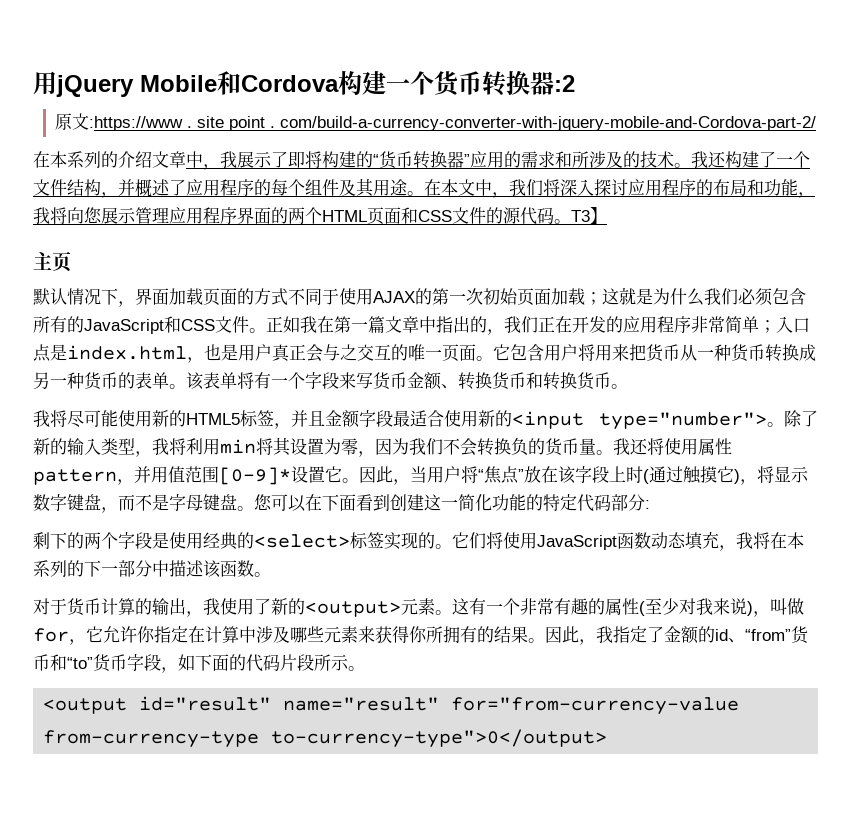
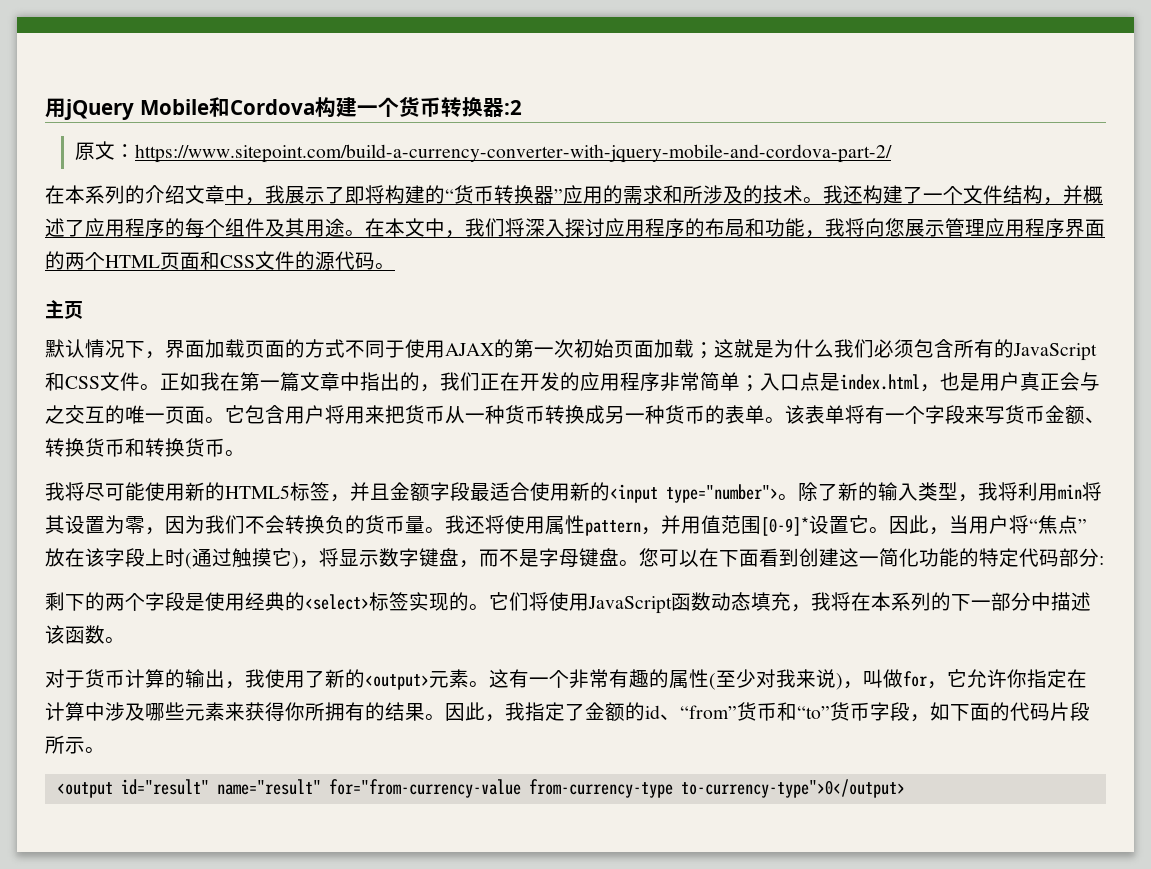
[89,116,817,131] :https://www . site point . com/build-a-currency-converter-with-jquery-mobile-and-Cordova-part-2/ -> [115,144,893,163] ：https://www.sitepoint.com/build-a-currency-converter-with-jquery-mobile-and-cordova-part-2/
[571,207,607,224] T3】 -> (395, 266) none

